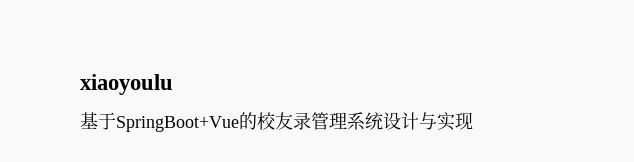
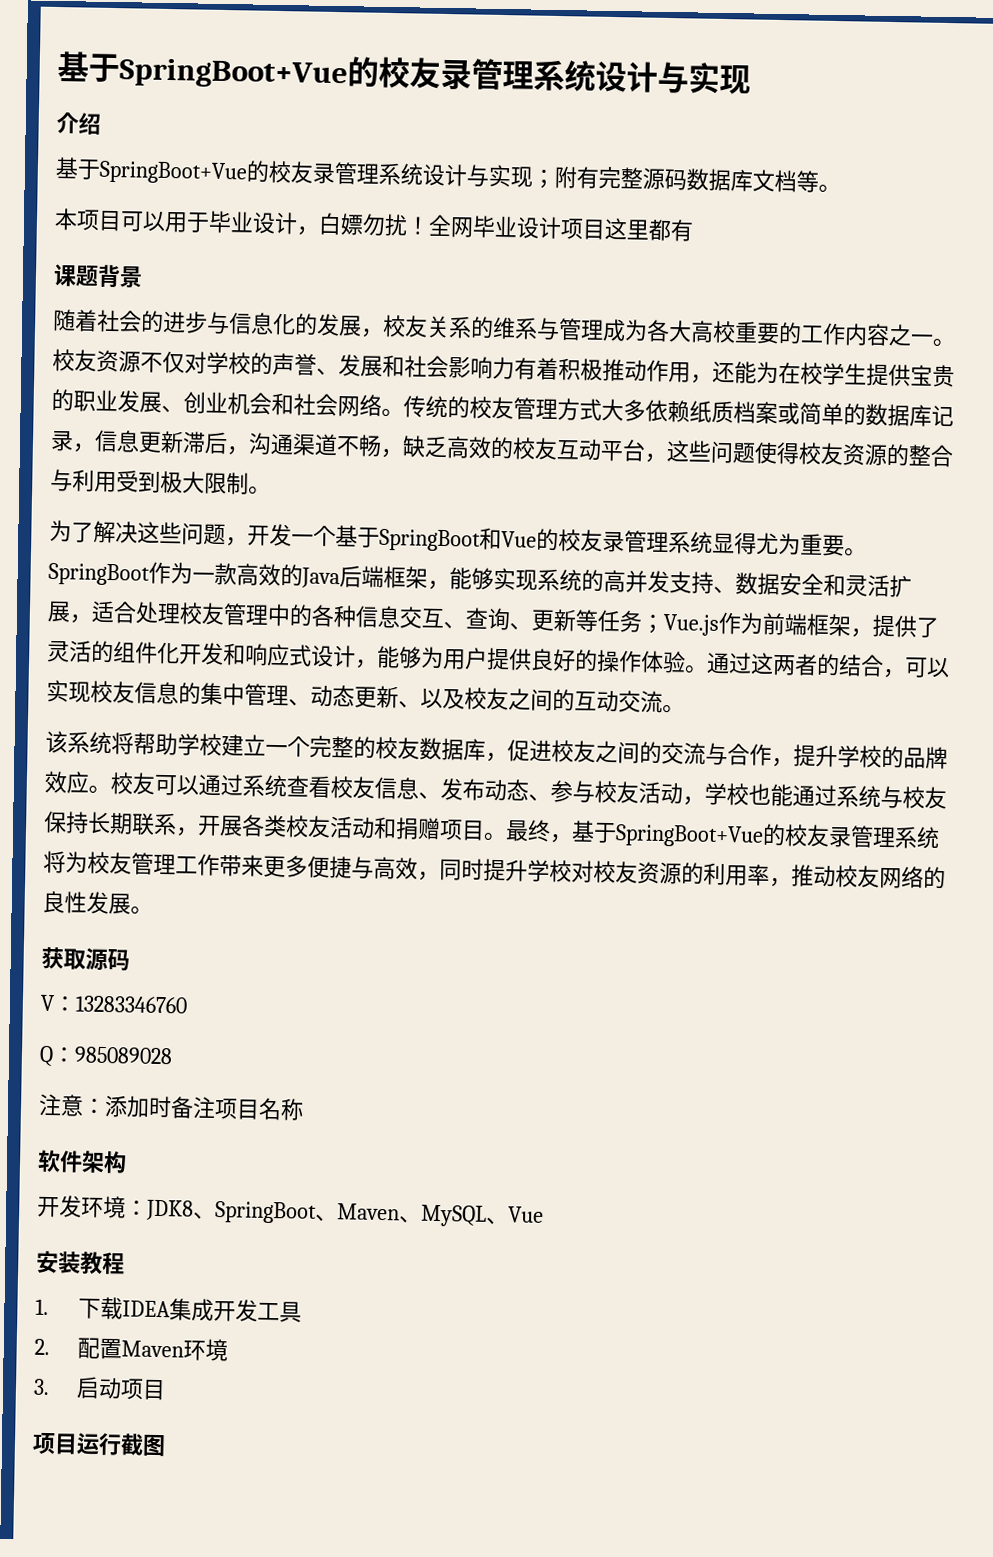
[80,74,173,95] [80,112,473,132] xiaoyoulu // 基于SpringBoot+Vue的校友录管理系统设计与实现 -> [57,51,751,95] [56,111,101,135] [55,156,841,194] [54,207,694,242] [53,263,143,289] [52,308,955,348] [52,348,955,388] [51,388,954,427] [50,429,954,468] [50,468,271,495] [49,519,867,557] [48,561,912,598] [47,600,939,638] [47,640,950,679] [46,679,685,714] [45,730,948,770] [44,770,947,810] [43,810,940,849] [43,850,946,890] [42,890,153,915] [41,946,130,972] [40,994,188,1014] [39,1045,173,1067] [38,1093,304,1121] [37,1149,127,1174] [37,1195,544,1227] [36,1250,125,1275] [35,1296,303,1323] [34,1337,229,1362] [33,1376,167,1401] [32,1432,166,1457] 基于SpringBoot+Vue的校友录管理系统设计与实现 // 介绍 // 基于SpringBoot+Vue的校友录管理系统设计与实现；附有完整源码数据库文档等。 // 本项目可以用于毕业设计，白嫖勿扰！全网毕业设计项目这里都有 // 课题背景 // 随着社会的进步与信息化的发展，校友关系的维系与管理成为各大高校重要的工作内容之一。校友资源不仅对学校的声誉、发展和社会影响力有着积极推动作用，还能为在校学生提供宝贵的职业发展、创业机会和社会网络。传统的校友管理方式大多依赖纸质档案或简单的数据库记录，信息更新滞后，沟通渠道不畅，缺乏高效的校友互动平台，这些问题使得校友资源的整合与利用受到极大限制。 // 为了解决这些问题，开发一个基于SpringBoot和Vue的校友录管理系统显得尤为重要。SpringBoot作为一款高效的Java后端框架，能够实现系统的高并发支持、数据安全和灵活扩展，适合处理校友管理中的各种信息交互、查询、更新等任务；Vue.js作为前端框架，提供了灵活的组件化开发和响应式设计，能够为用户提供良好的操作体验。通过这两者的结合，可以实现校友信息的集中管理、动态更新、以及校友之间的互动交流。 // 该系统将帮助学校建立一个完整的校友数据库，促进校友之间的交流与合作，提升学校的品牌效应。校友可以通过系统查看校友信息、发布动态、参与校友活动，学校也能通过系统与校友保持长期联系，开展各类校友活动和捐赠项目。最终，基于SpringBoot+Vue的校友录管理系统将为校友管理工作带来更多便捷与高效，同时提升学校对校友资源的利用率，推动校友网络的良性发展。 // 获取源码 // V：13283346760 // Q：985089028 // 注意：添加时备注项目名称 // 软件架构 // 开发环境：JDK8、SpringBoot、Maven、MySQL、Vue // 安装教程 // 1.下载IDEA集成开发工具 // 2.配置Maven环境 // 3.启动项目 // 项目运行截图

